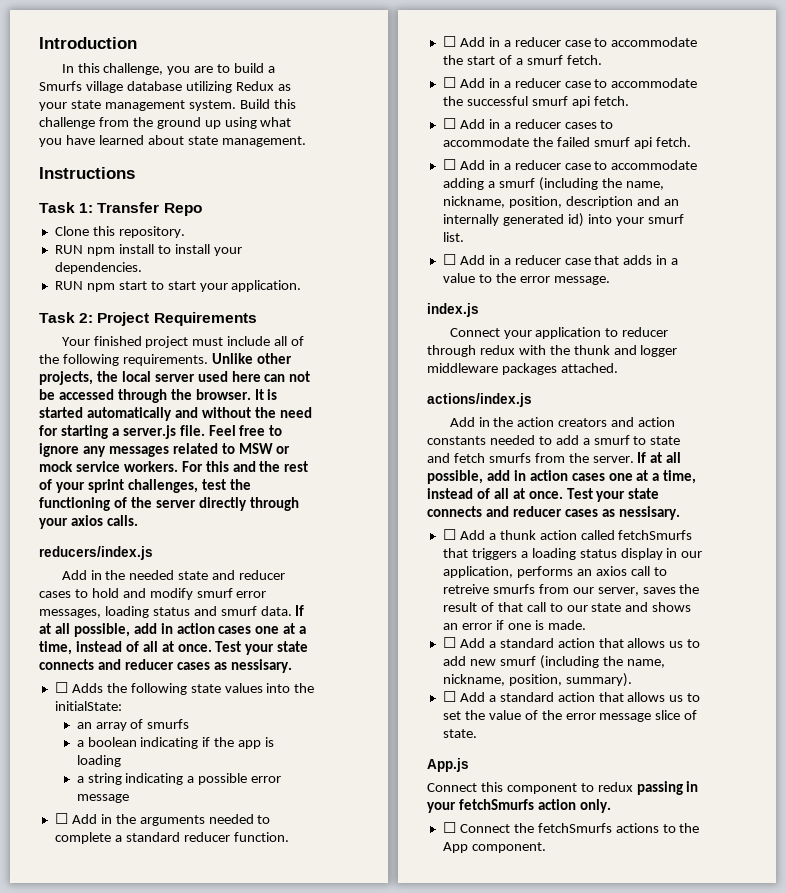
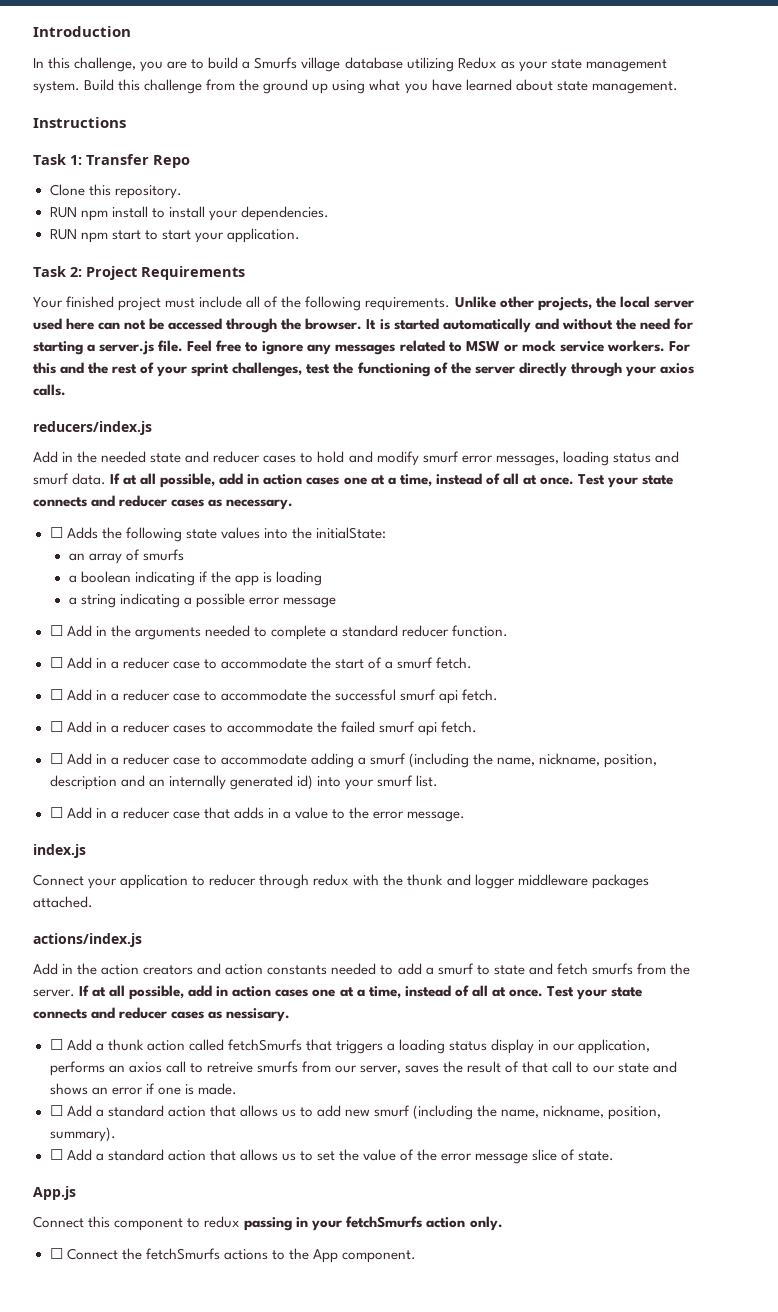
[230,659,292,673] nessisary. -> [226,499,294,510] necessary.

